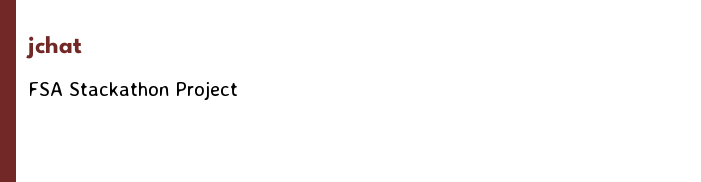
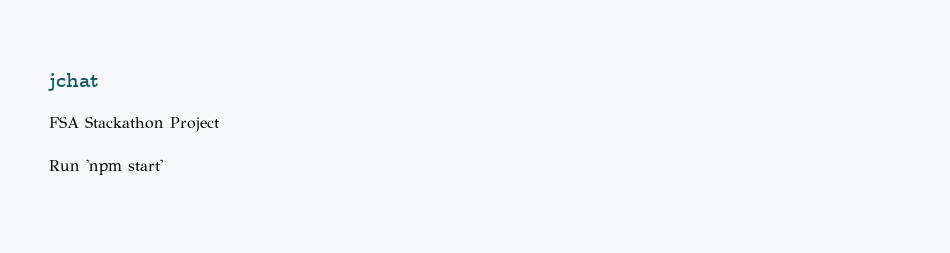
(238, 90) none -> [49,159,163,175] // Run 'npm start'

